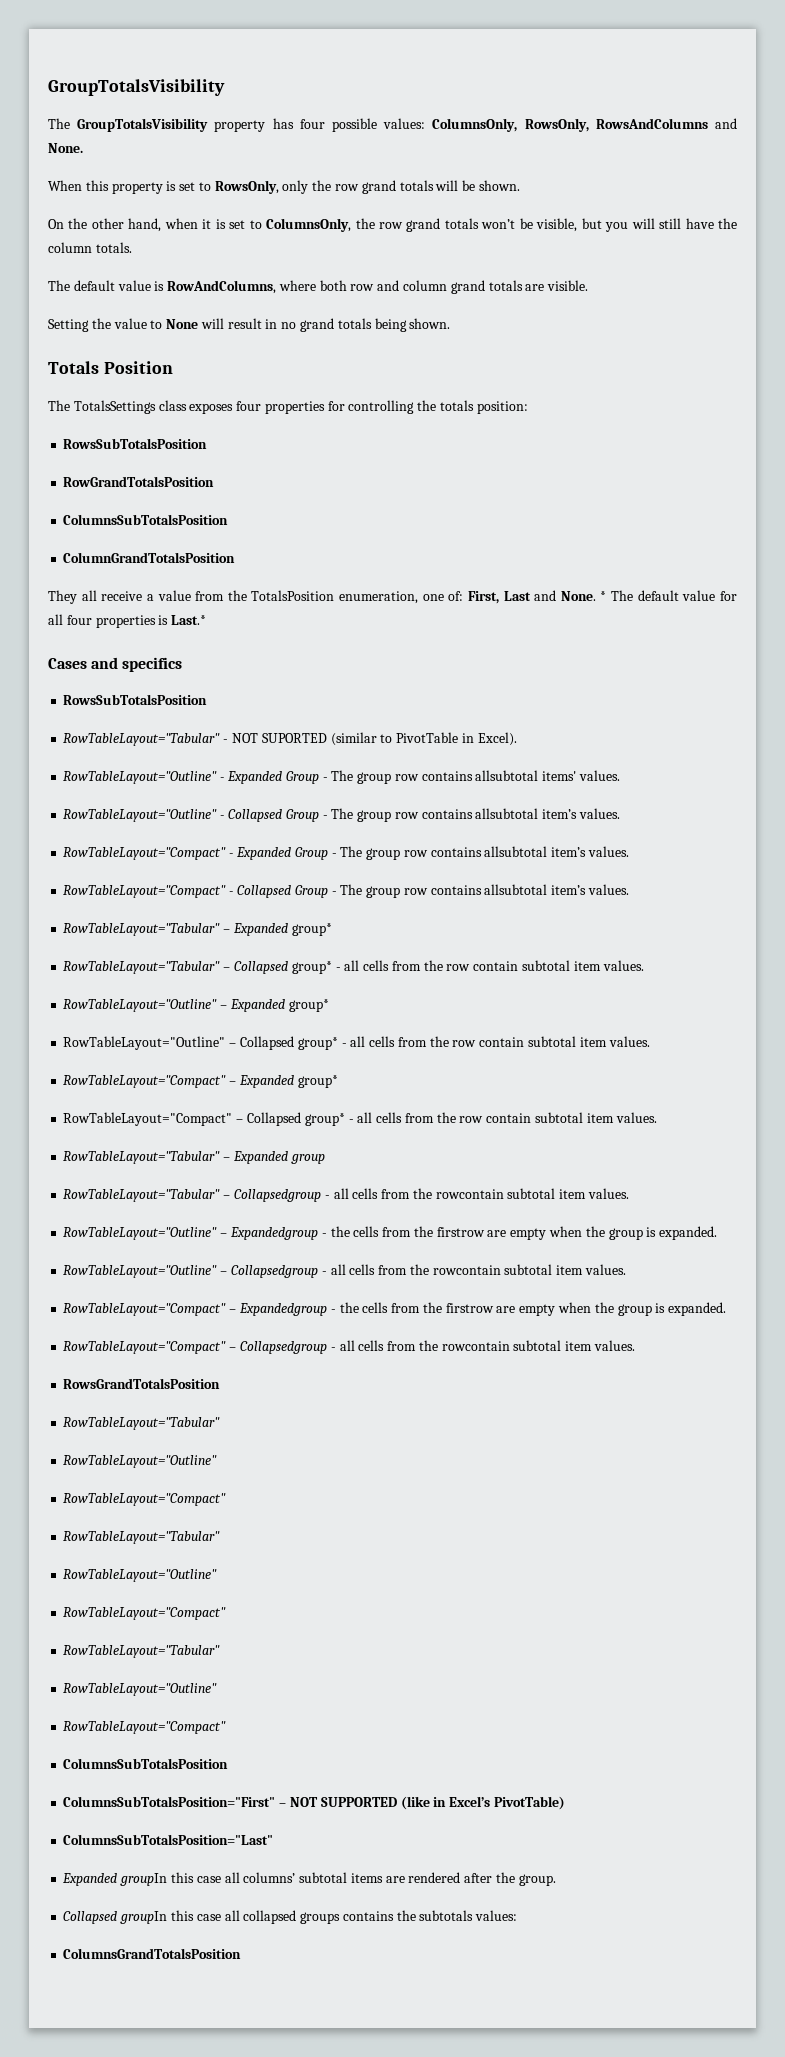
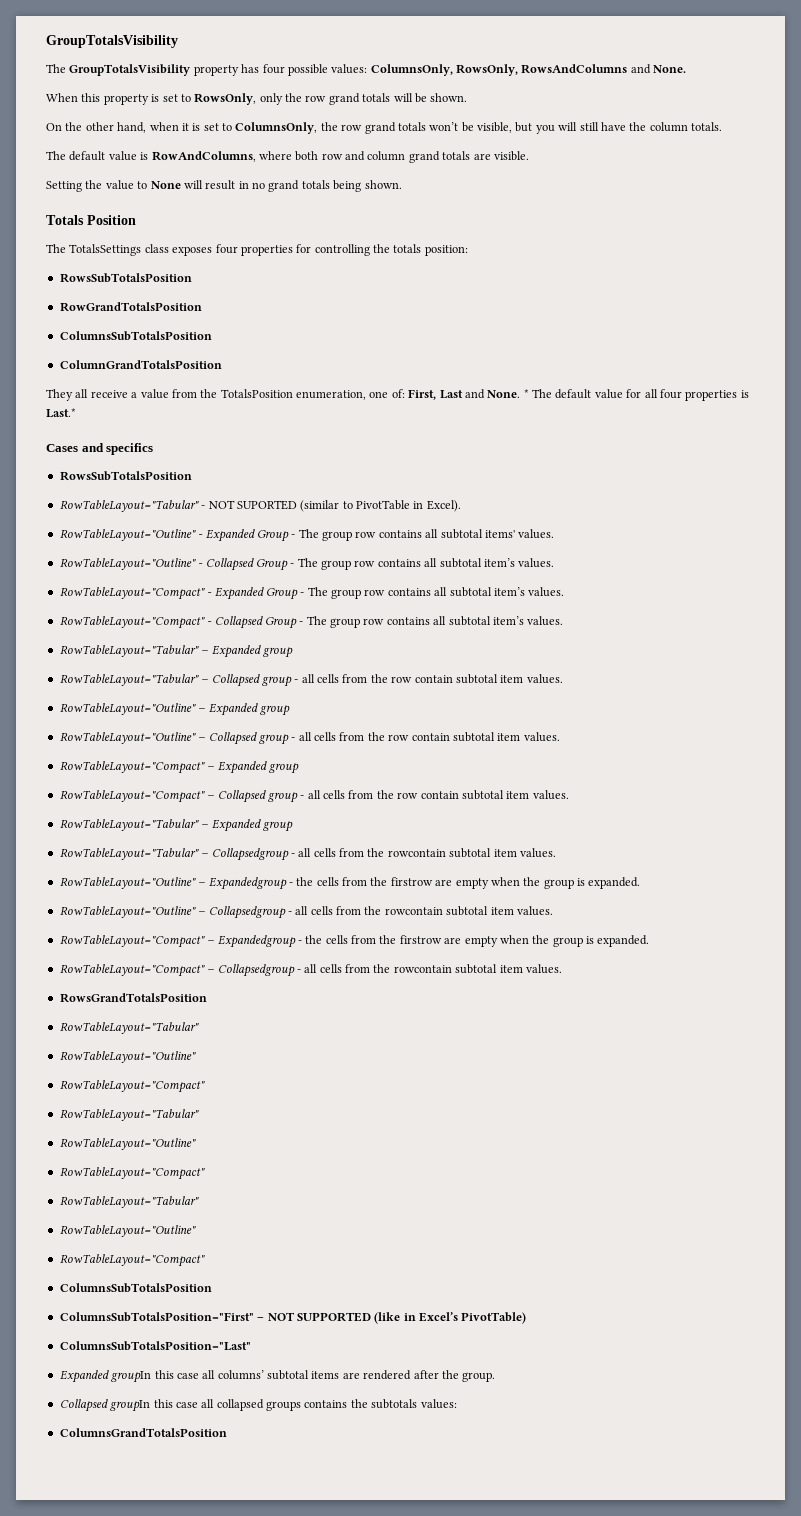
[475,770,539,781] allsubtotal -> [425,529,483,539] all subtotal
[475,808,539,819] allsubtotal -> [424,558,482,568] all subtotal
[484,846,548,857] allsubtotal -> [434,587,492,597] all subtotal
[484,884,548,895] allsubtotal -> [433,616,491,626] all subtotal
[291,923,332,936] group* -> [262,647,293,658] group
[291,961,332,974] group* -> [261,676,292,687] group
[288,999,329,1012] [63,1036,338,1050] group* // RowTableLayout="Outline" – Collapsed group* -> [259,705,290,716] [59,732,289,745] group // RowTableLayout="Outline" – Collapsed group
[297,1075,338,1088] [63,1112,345,1126] group* // RowTableLayout="Compact" – Collapsed group* -> [268,763,299,774] [59,790,298,803] group // RowTableLayout="Compact" – Collapsed group

